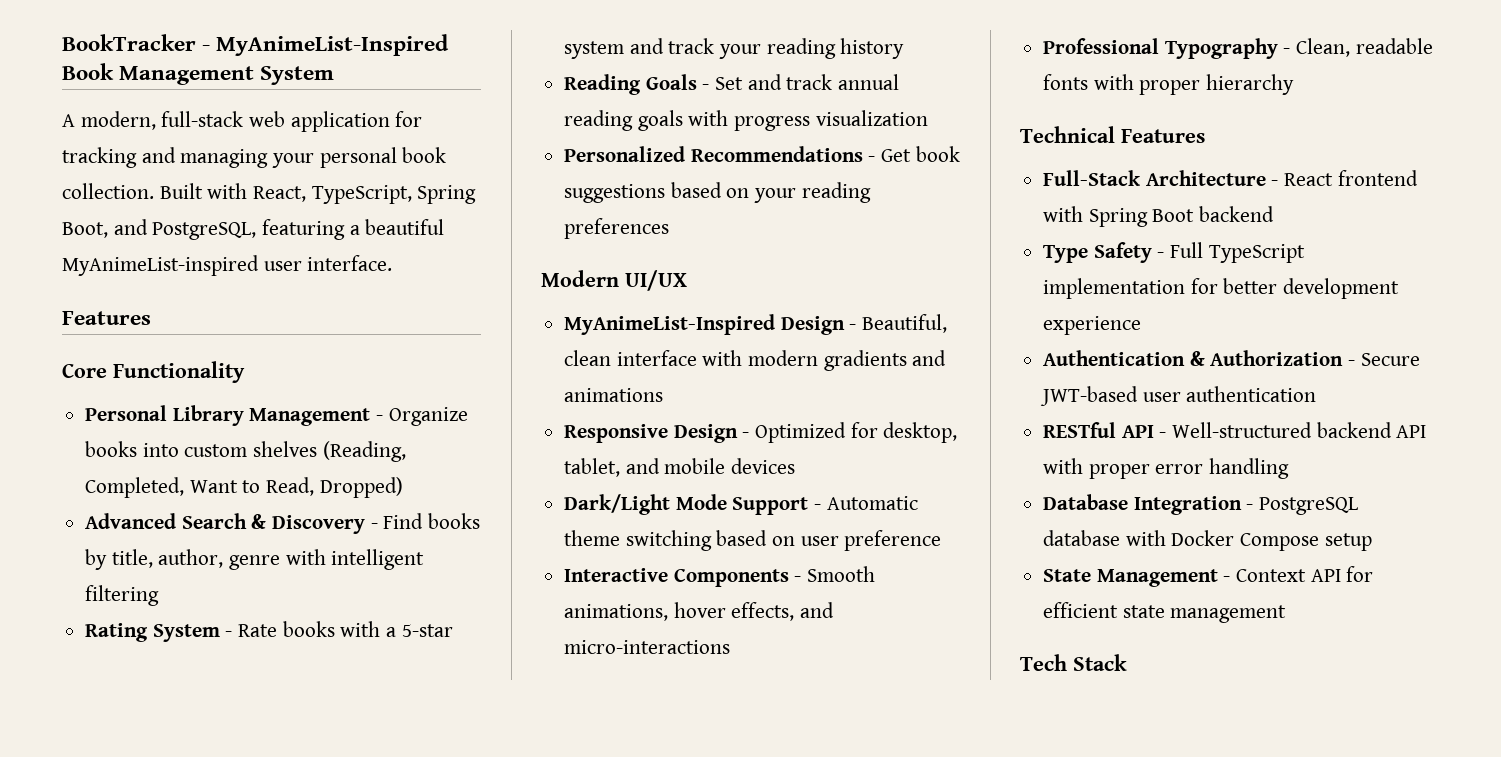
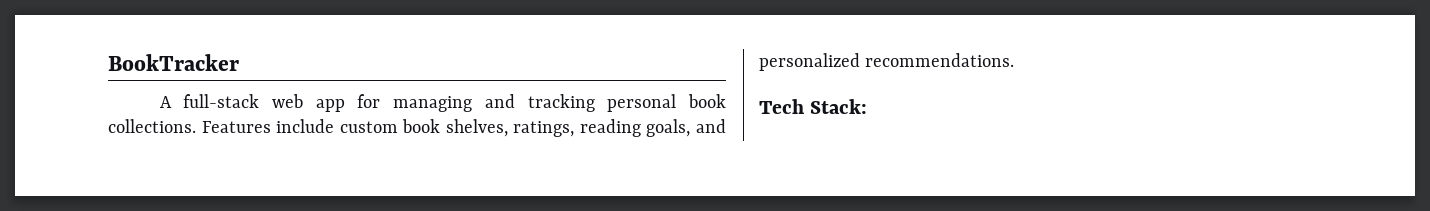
[202,34,450,56] [62,63,335,85] - MyAnimeList-Inspired Book Management System -> (239, 62) none
[80,111,156,130] modern, -> (172, 102) none
[290,111,423,132] [62,147,447,168] [62,183,477,204] [62,219,445,240] [62,255,393,276] [62,311,151,325] [62,361,245,383] [85,405,468,426] [85,441,406,462] [85,477,403,498] [85,513,481,534] [85,549,425,570] [85,585,160,606] [85,621,453,642] [564,38,905,59] [564,74,900,95] [564,110,928,131] [564,146,960,162] [564,182,871,203] [564,218,670,239] [541,270,687,291] [564,314,948,335] [564,350,947,371] [564,388,664,402] [564,422,958,443] [564,458,796,477] [564,494,918,515] [564,530,942,551] [564,566,876,587] [564,602,835,621] [564,640,731,654] [1043,38,1433,59] [1043,74,1295,95] [1020,126,1205,143] [1043,170,1418,186] [1043,206,1275,227] [1043,242,1305,263] [1043,278,1400,299] [1043,316,1142,335] [1043,350,1420,366] [1040,386,1317,406] [1043,422,1427,438] [1043,458,1290,479] [1043,494,1359,515] [1043,530,1372,551] [1043,566,1374,587] [1043,602,1287,623] application for tracking and managing your personal book collection. Built with React, TypeScript, Spring Boot, and PostgreSQL, featuring a beautiful MyAnimeList-inspired user interface. // Features // Core Functionality // Personal Library Management - Organize books into custom shelves (Reading, Completed, Want to Read, Dropped) // Advanced Search & Discovery - Find books by title, author, genre with intelligent filtering // Rating System - Rate books with a 5-star system and track your reading history // Reading Goals - Set and track annual reading goals with progress visualization // Personalized Recommendations - Get book suggestions based on your reading preferences // Modern UI/UX // MyAnimeList-Inspired Design - Beautiful, clean interface with modern gradients and animations // Responsive Design - Optimized for desktop, tablet, and mobile devices // Dark/Light Mode Support - Automatic theme switching based on user preference // Interactive Components - Smooth animations, hover effects, and micro-interactions // Professional Typography - Clean, readable fonts with proper hierarchy // Technical Features // Full-Stack Architecture - React frontend with Spring Boot backend // Type Safety - Full TypeScript implementation for better development experience // Authentication & Authorization - Secure JWT-based user authentication // RESTful API - Well-structured backend API with proper error handling // Database Integration - PostgreSQL database with Docker Compose setup // State Management - Context API for efficient state management -> [315,94,726,112] [108,119,726,137] [759,53,1015,71] app for managing and tracking personal book collections. Features include custom book shelves, ratings, reading goals, and personalized recommendations.
[1073,654,1127,671] Stack -> [810,99,868,114] Stack:

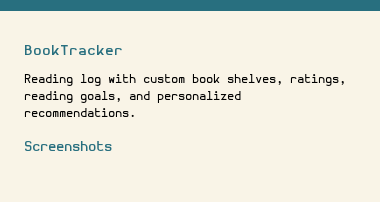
[159,94,726,112] [108,119,335,133] A full-stack web app for managing and tracking personal book collections. Features include -> [24,74,136,86] Reading log with
[759,99,868,114] Tech Stack: -> [24,141,112,151] Screenshots

